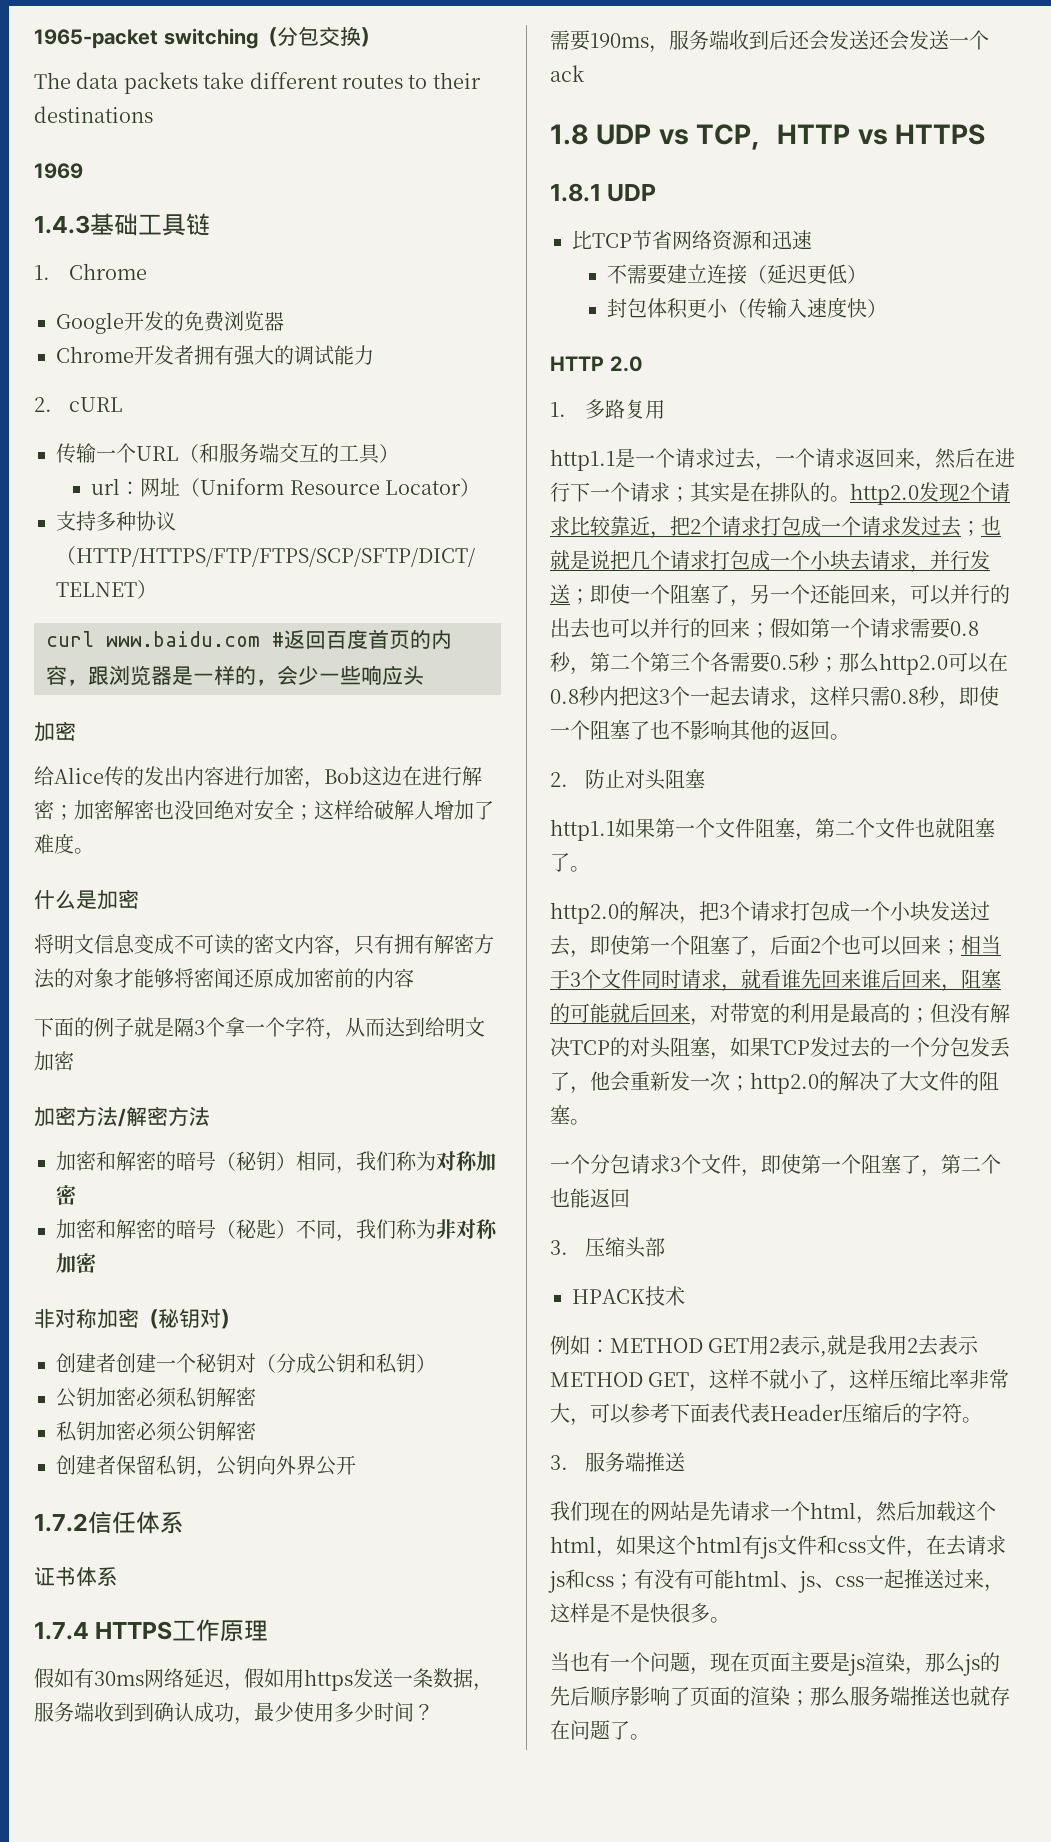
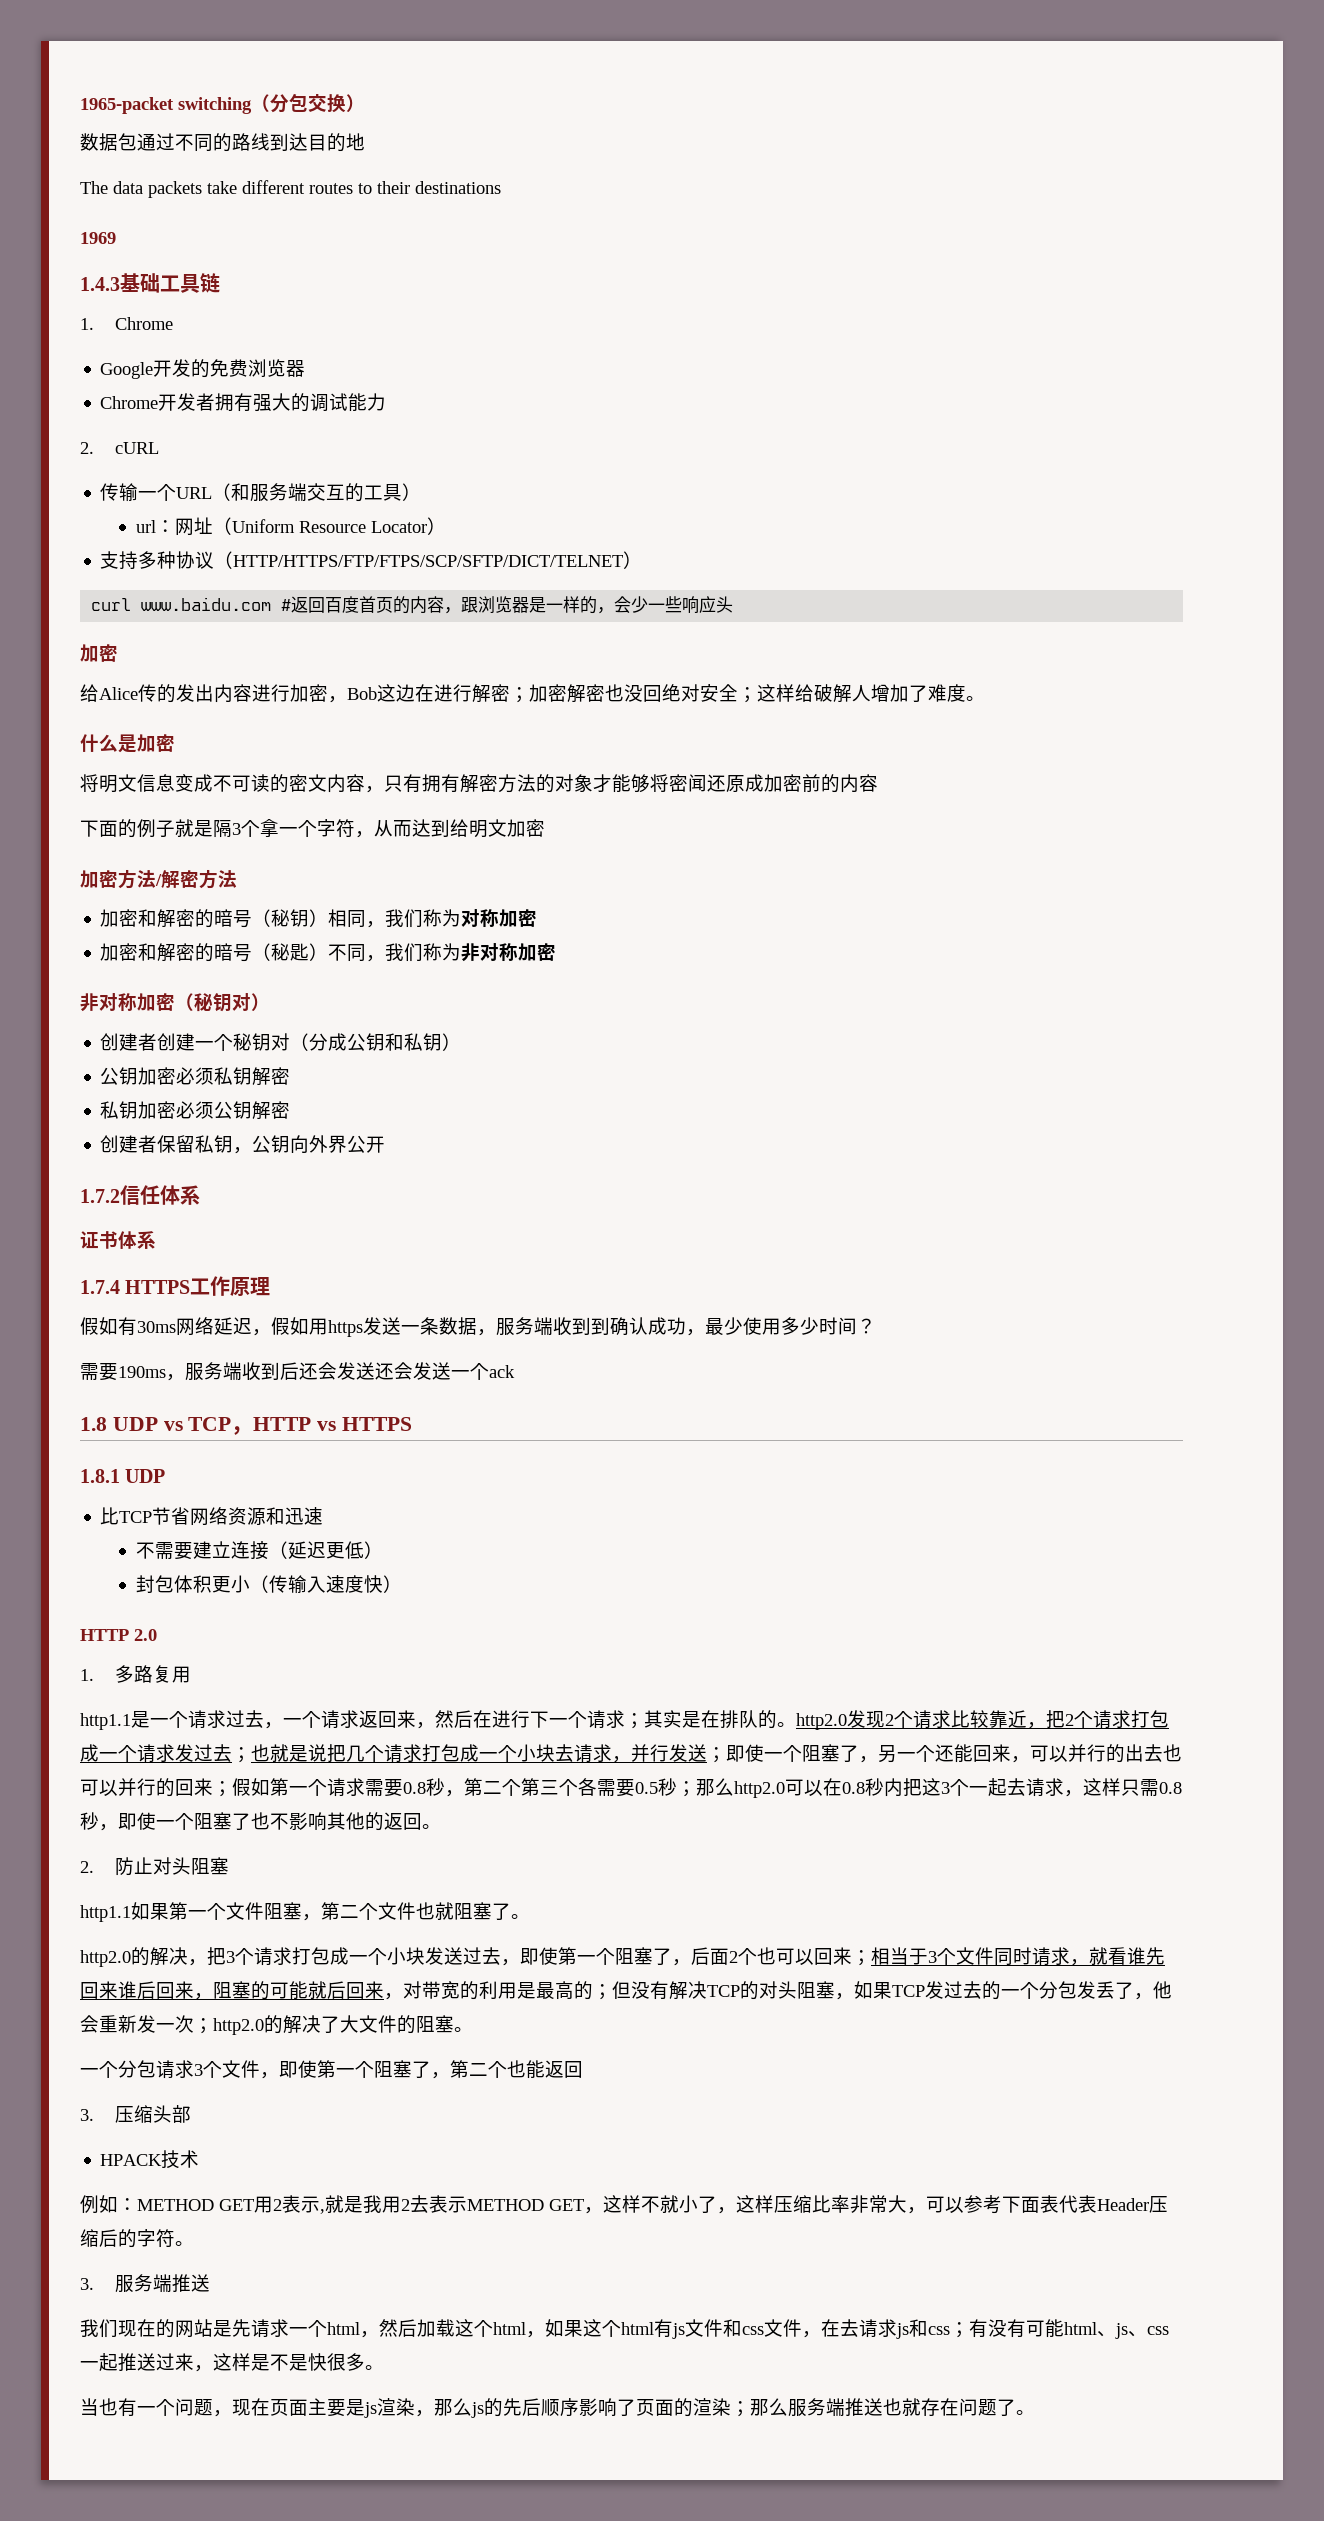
(380, 37) none -> [80,133,365,152] // 数据包通过不同的路线到达目的地

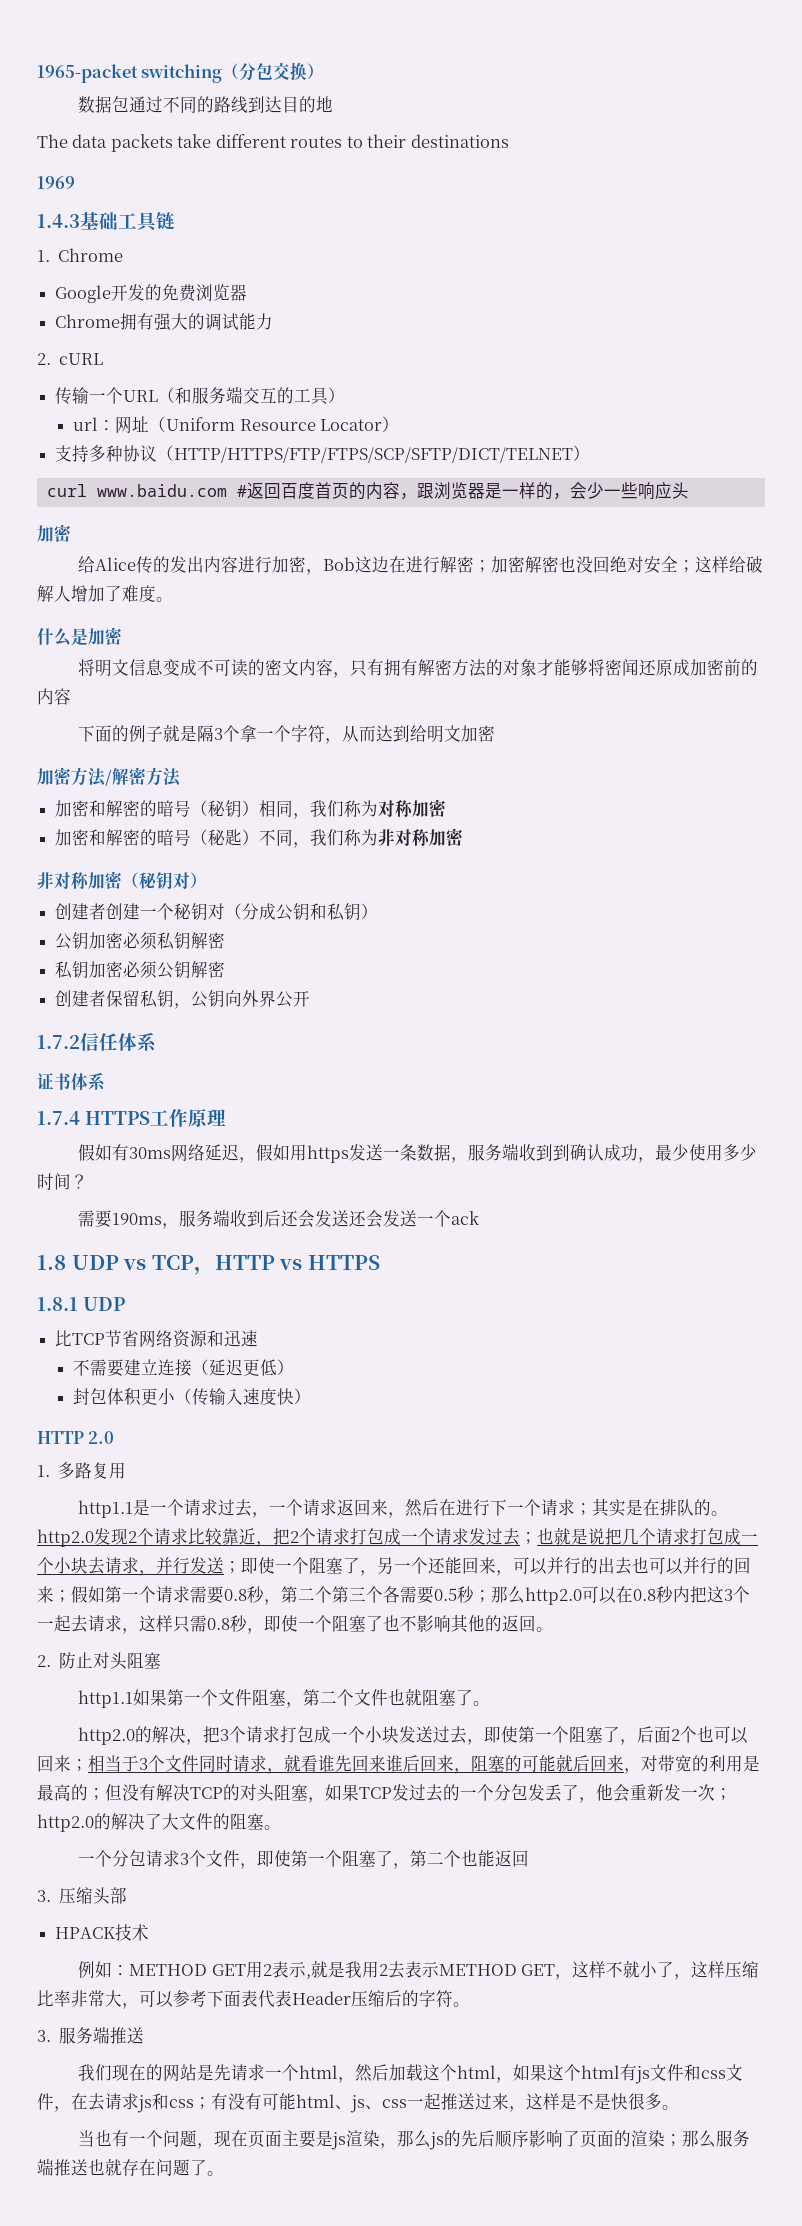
[158,393,216,411] 开发者 -> (121, 321) none

